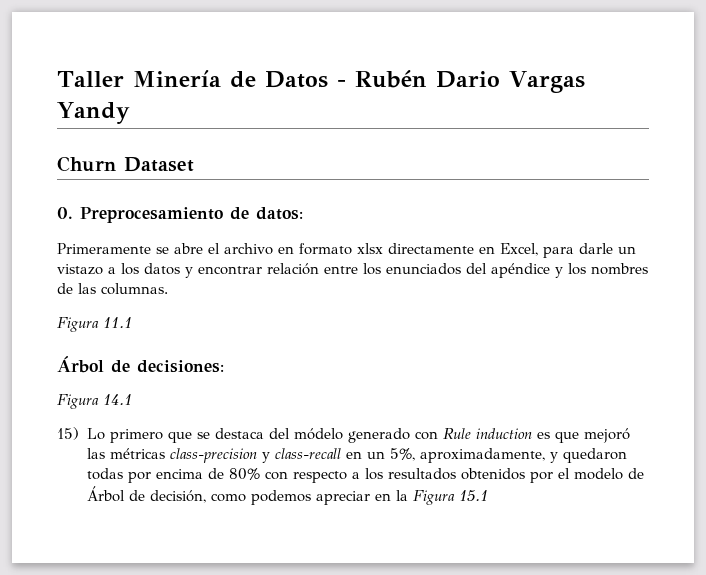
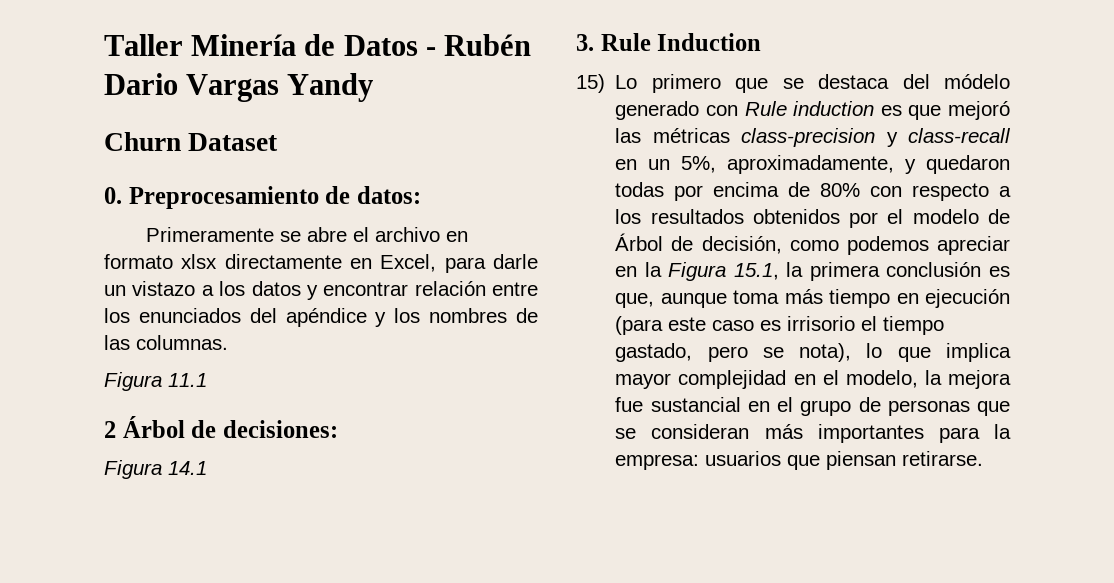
(132, 322) none -> [104,421,116,438] 2
(132, 399) none -> [576,33,762,51] // 3. Rule Induction
[458,490,488,502] 15.1 -> [733,262,1010,281] [615,289,1010,308] [615,316,945,335] [615,343,1011,362] [615,370,1011,389] [615,397,1010,416] [615,424,1011,443] [615,451,984,470] 15.1, la primera conclusión es que, aunque toma más tiempo en ejecución (para este caso es irrisorio el tiempo gastado, pero se nota), lo que implica mayor complejidad en el modelo, la mejora fue sustancial en el grupo de personas que se consideran más importantes para la empresa: usuarios que piensan retirarse.

